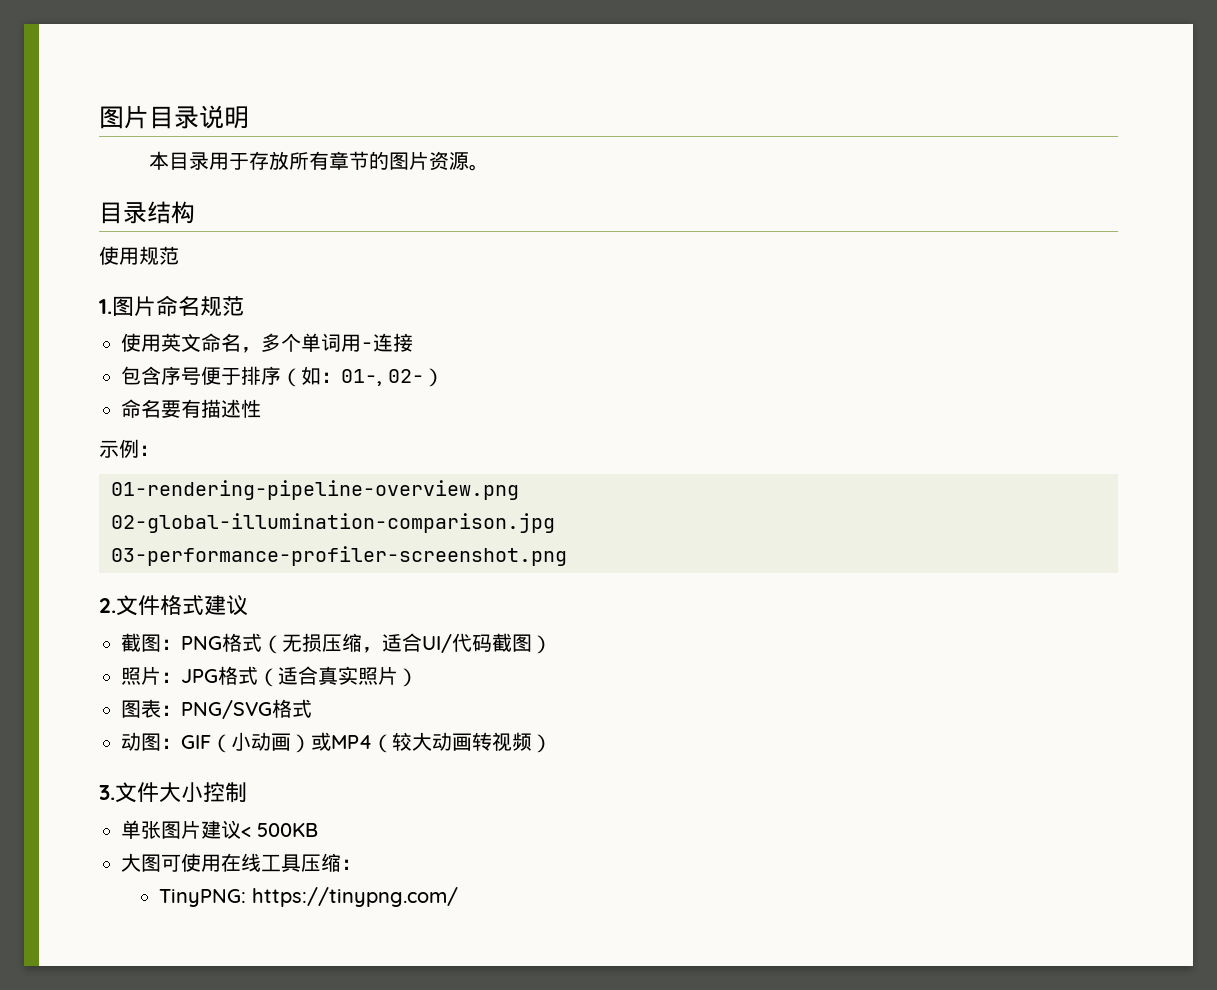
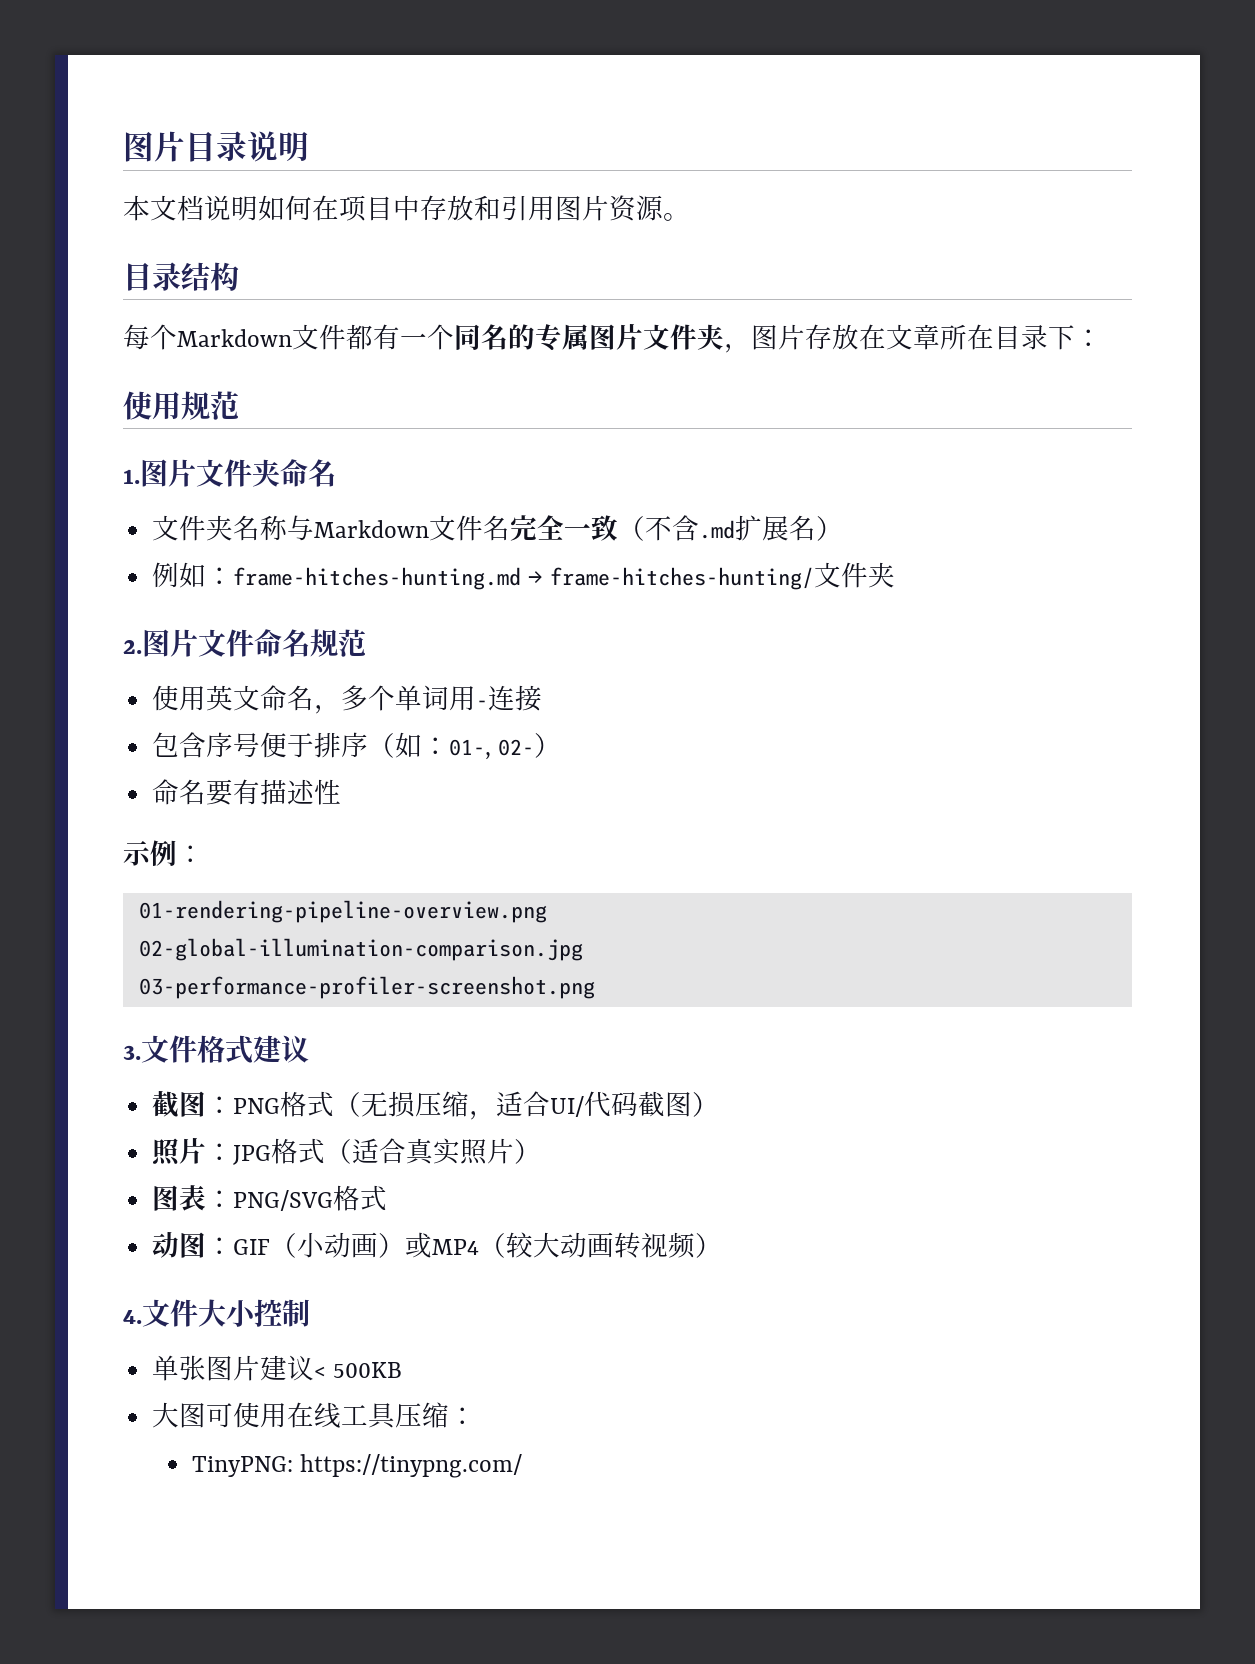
[168,151,389,170] 目录用于存放所有章节的 -> [150,195,555,222] 文档说明如何在项目中存放和引用
[99,246,179,265] [99,296,156,316] 使用规范 // 1.图片 -> [123,323,1102,353] [123,391,239,420] [123,459,336,487] [152,515,844,541] [152,562,896,590] [123,629,254,657] 每个Markdown文件都有一个同名的专属图片文件夹，图片存放在文章所在目录下： // 使用规范 // 1.图片文件夹命名 // 文件夹名称与Markdown文件名完全一致（不含.md扩展名） // 例如：frame-hitches-hunting.md → frame-hitches-hunting/文件夹 // 2.图片文件
[99,598,116,613] 2. -> [123,1045,141,1060] 3.
[99,785,115,800] 3. -> [123,1310,142,1324] 4.

